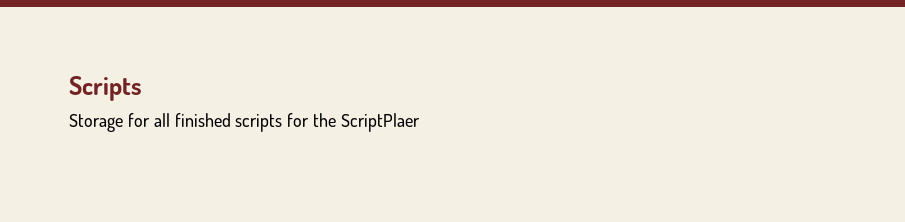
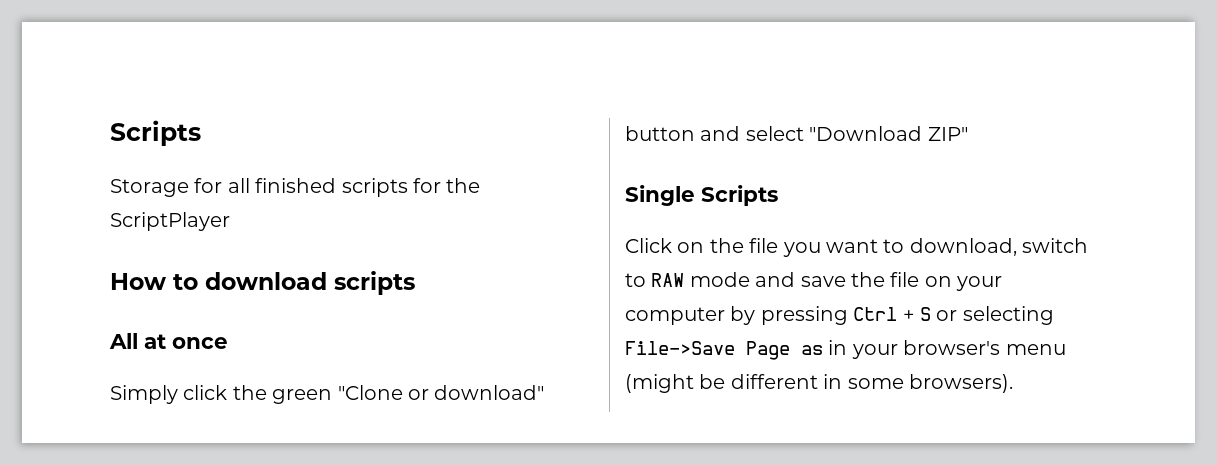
[341,113,421,132] ScriptPlaer -> [110,212,230,231] [110,271,415,295] [109,333,228,349] [110,385,545,404] [625,126,968,141] [625,185,778,206] [625,238,1089,257] [625,272,1003,291] [625,306,1054,325] [625,340,1066,360] [625,374,1013,393] ScriptPlayer // How to download scripts // All at once // Simply click the green "Clone or download" button and select "Download ZIP" // Single Scripts // Click on the file you want to download, switch to RAW mode and save the file on your computer by pressing Ctrl + S or selecting File->Save Page as in your browser's menu (might be different in some browsers).

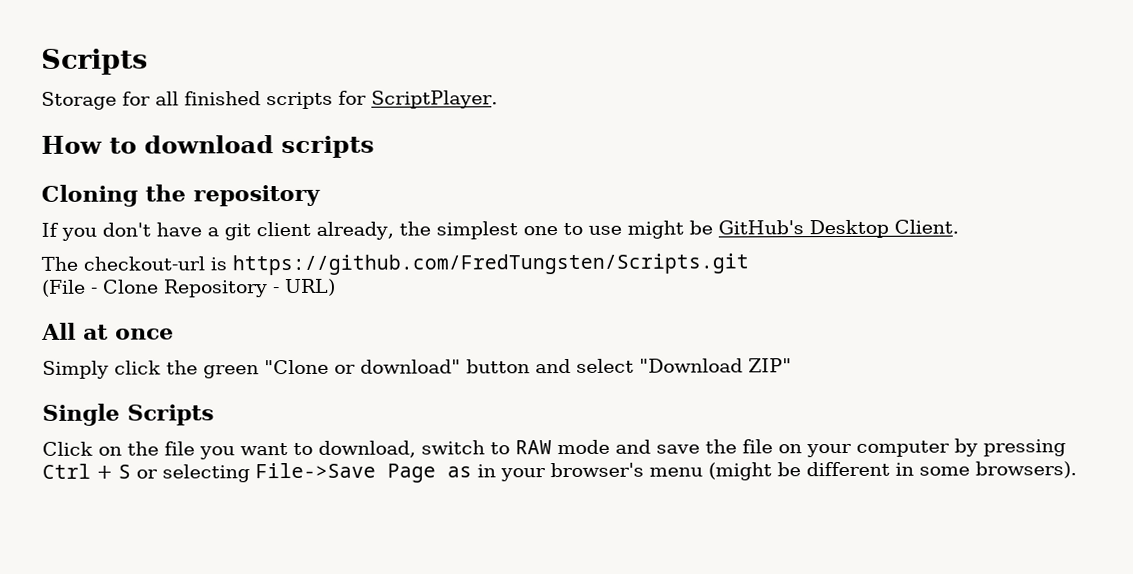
[446,178,481,193] [110,212,230,231] the ScriptPlayer -> [371,90,498,109] ScriptPlayer.
(415, 283) none -> [41,184,321,207] [41,219,959,241] [41,253,749,276] [41,278,336,298] // Cloning the repository // If you don't have a git client already, the simplest one to use might be GitHub's Desktop Client. // The checkout-url is https://github.com/FredTungsten/Scripts.git // (File - Clone Repository - URL)

